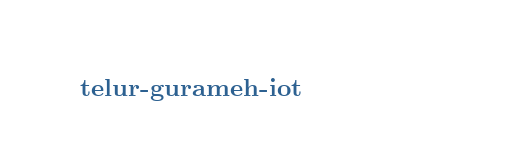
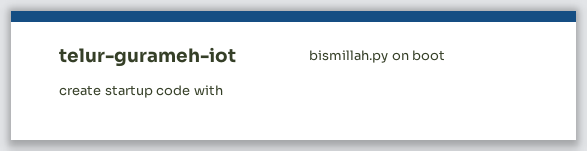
(302, 89) none -> [59,85,223,98] [309,50,446,63] // create startup code with bismillah.py on boot

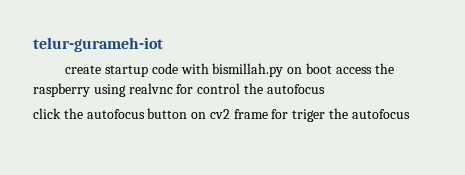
(446, 55) none -> [335,63,394,74] [33,83,325,97] [33,108,410,122] access the raspberry using realvnc for control the autofocus // click the autofocus button on cv2 frame for triger the autofocus

